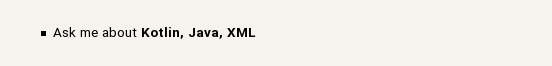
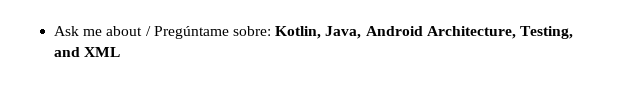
[140,27,223,39] Kotlin, Java, -> [145,26,573,39] [54,47,81,57] / Pregúntame sobre: Kotlin, Java, Android Architecture, Testing, and

